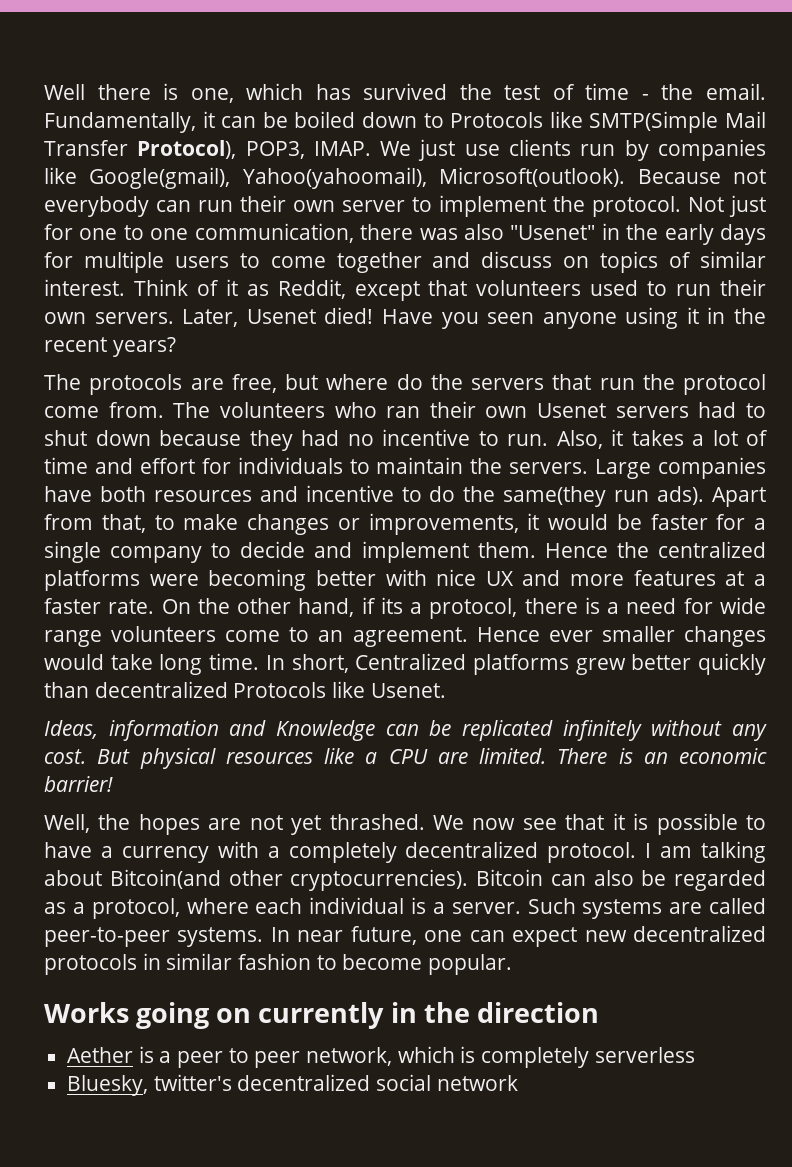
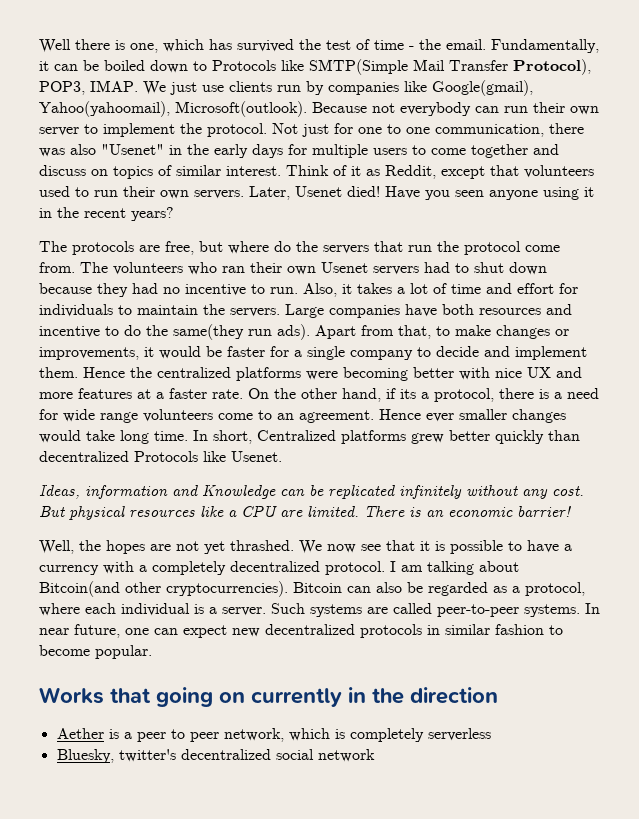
(129, 1012) none -> [110,688,151,703] that

